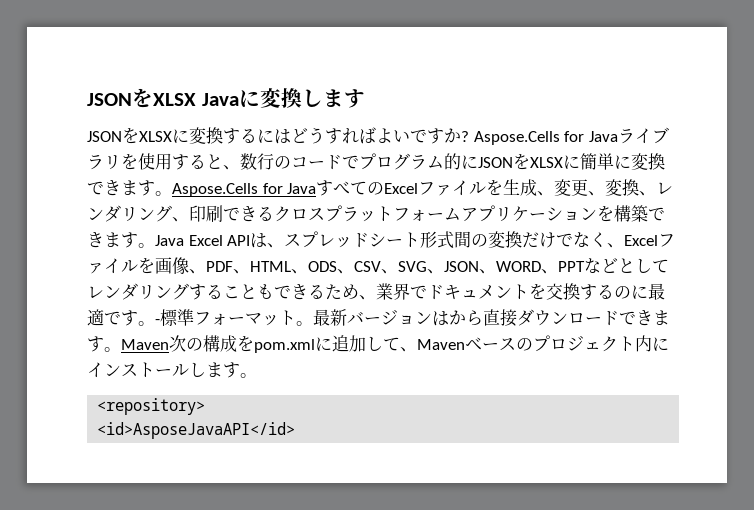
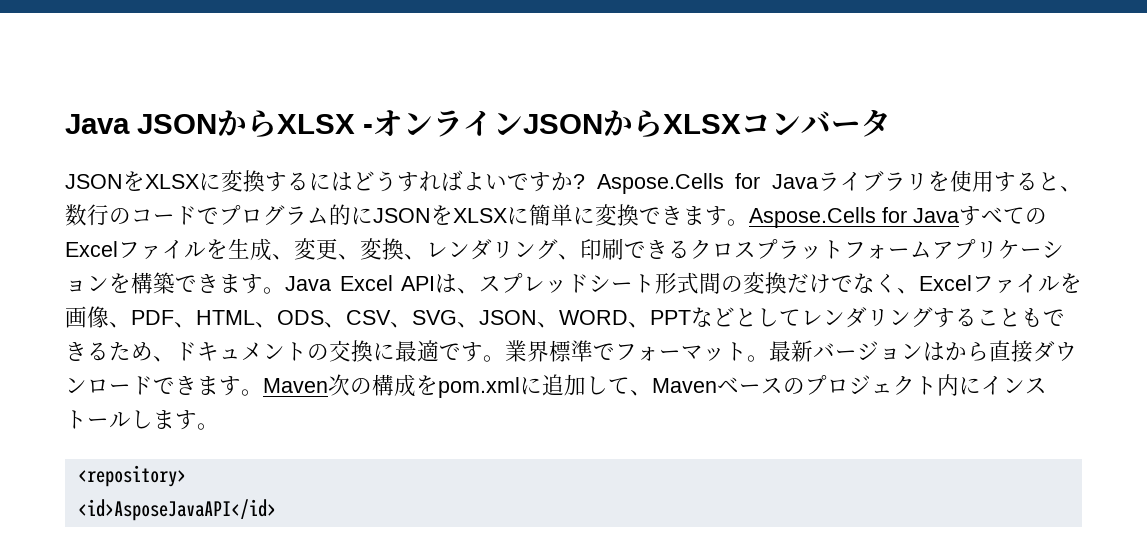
[87,88,365,108] JSONをXLSX Javaに変換します -> [65,109,891,138] Java JSONからXLSX -オンラインJSONからXLSXコンバータ
[376,283,427,300] 業界で -> (175, 359) none
[529,283,631,300] を交換するの -> [307,340,373,362] の交換
[155,309,194,326] -標準 -> [505,340,615,362] 業界標準で

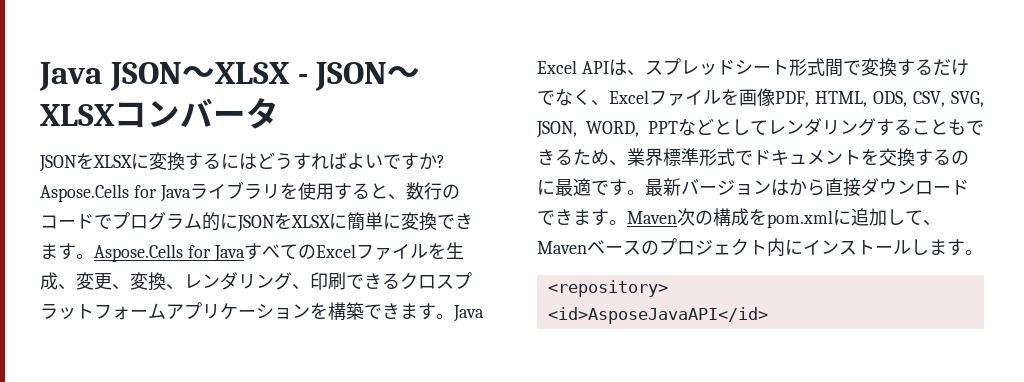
[217,110,277,138] から -> [181,66,215,84] ～
[373,110,663,138] オンラインJSONから -> [315,62,421,91] JSON～
[721,272,787,294] の変換 -> [842,58,933,77] で変換する
[109,310,650,328] 、PDF、HTML、ODS、CSV、SVG、JSON、WORD、 -> [775,91,984,107] [536,121,639,138] PDF, HTML, ODS, CSV, SVG, JSON, WORD,
[175,340,747,362] ドキュメントの交換に最適です。業界標準でフォーマット -> [627,148,969,167] [537,178,627,196] 業界標準形式でドキュメントを交換するのに最適です

